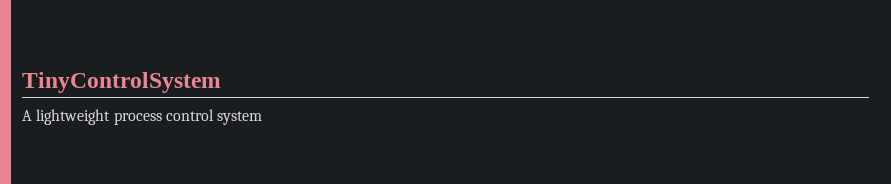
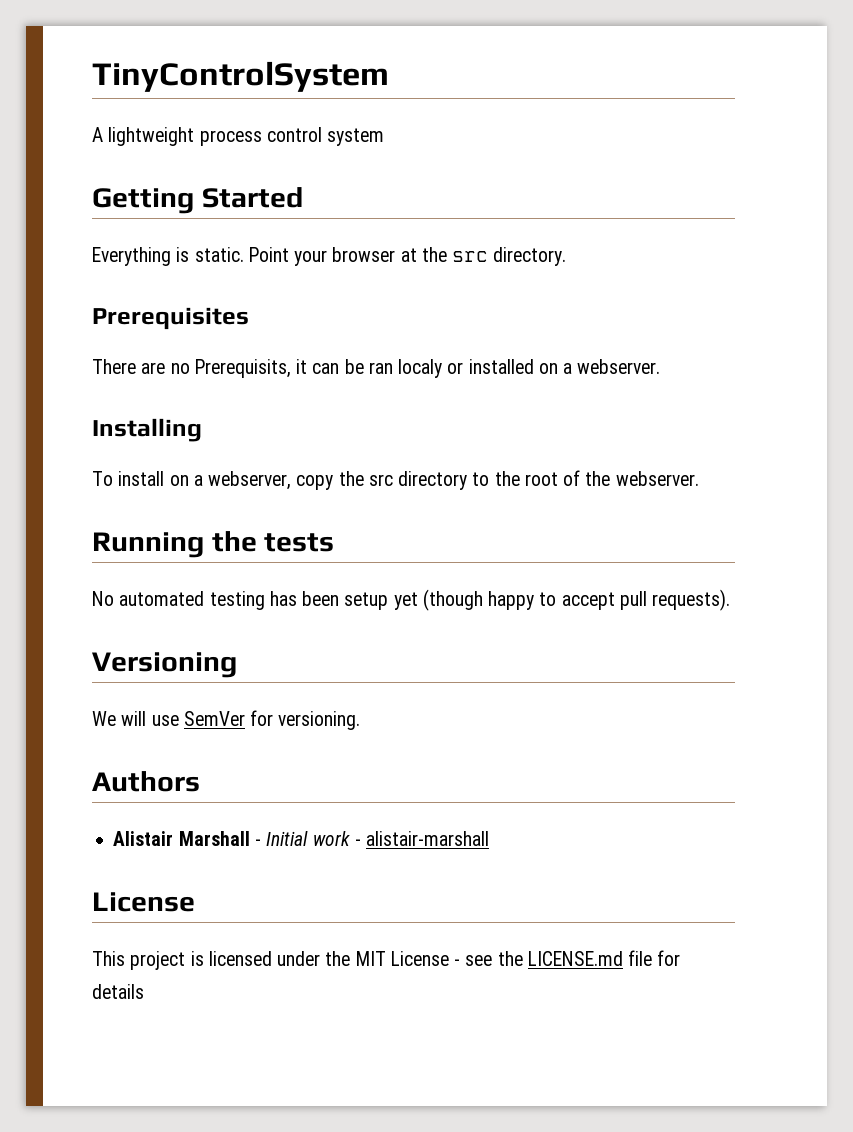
(263, 118) none -> [92,187,303,214] [92,247,567,266] [92,307,249,330] [92,359,661,378] [92,418,202,442] [92,470,699,490] [92,531,335,558] [92,589,731,611] [92,652,237,678] [92,710,361,730] [92,771,200,792] [113,831,490,846] [92,892,195,912] [92,950,681,970] [92,984,144,999] // Getting Started // Everything is static. Point your browser at the src directory. // Prerequisites // There are no Prerequisits, it can be ran localy or installed on a webserver. // Installing // To install on a webserver, copy the src directory to the root of the webserver. // Running the tests // No automated testing has been setup yet (though happy to accept pull requests). // Versioning // We will use SemVer for versioning. // Authors // Alistair Marshall - Initial work - alistair-marshall // License // This project is licensed under the MIT License - see the LICENSE.md file for details

